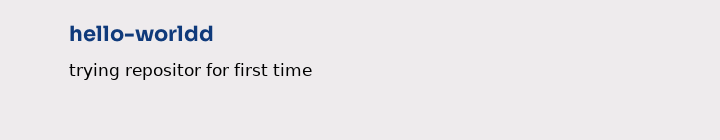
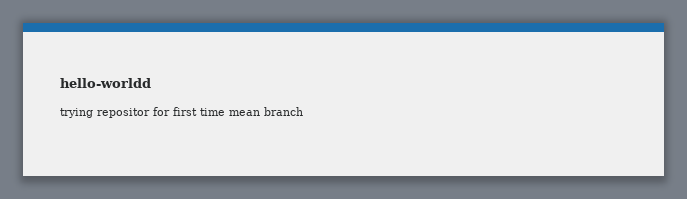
(312, 69) none -> [229,107,303,116] mean branch

